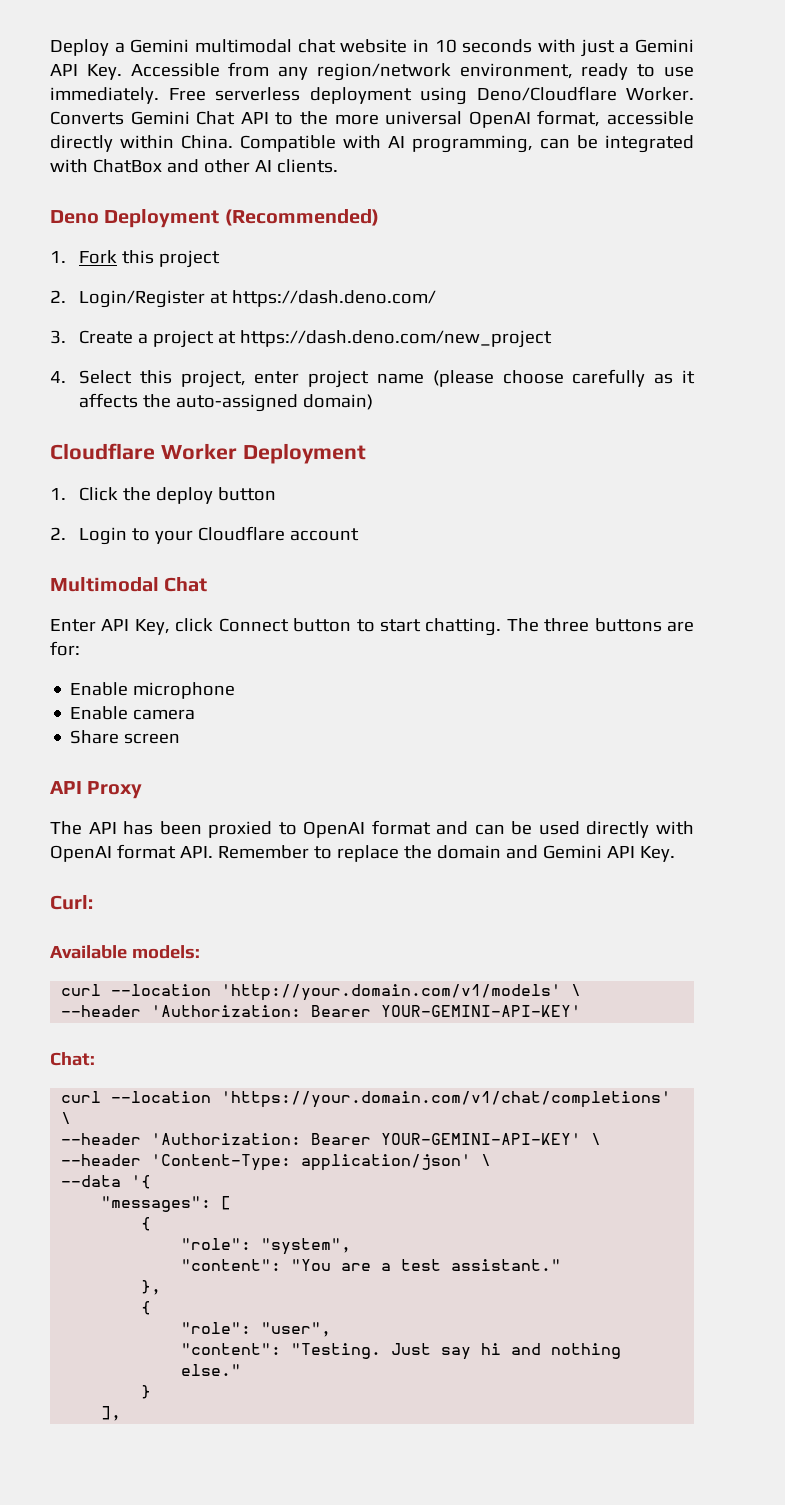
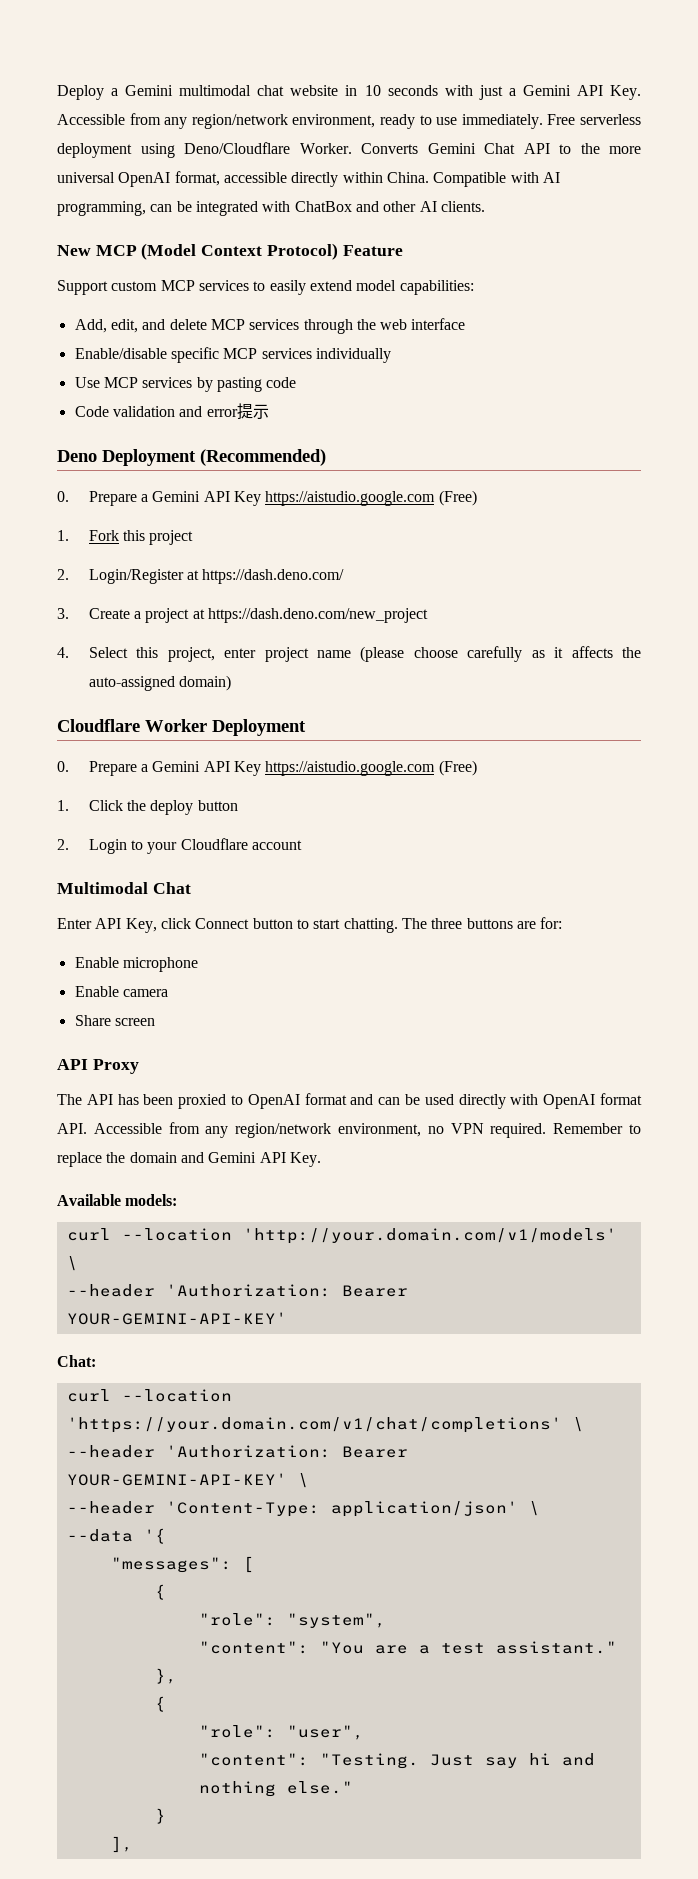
[50,209,379,228] Deno Deployment (Recommended) -> [57,243,403,260] [57,280,474,295] [74,318,466,334] [74,347,391,363] [74,377,297,392] [74,403,269,420] [57,449,326,466] [57,490,477,506] New MCP (Model Context Protocol) Feature // Support custom MCP services to easily extend model capabilities: // Add, edit, and delete MCP services through the web interface // Enable/disable specific MCP services individually // Use MCP services by pasting code // Code validation and error提示 // Deno Deployment (Recommended) // 0. Prepare a Gemini API Key https://aistudio.google.com (Free)
(366, 453) none -> [57,760,477,776] // 0. Prepare a Gemini API Key https://aistudio.google.com (Free)
(213, 852) none -> [93,1122,547,1138] Accessible from any region/network environment, no VPN required.
[50,895,93,910] // Curl: -> (321, 1159) none

